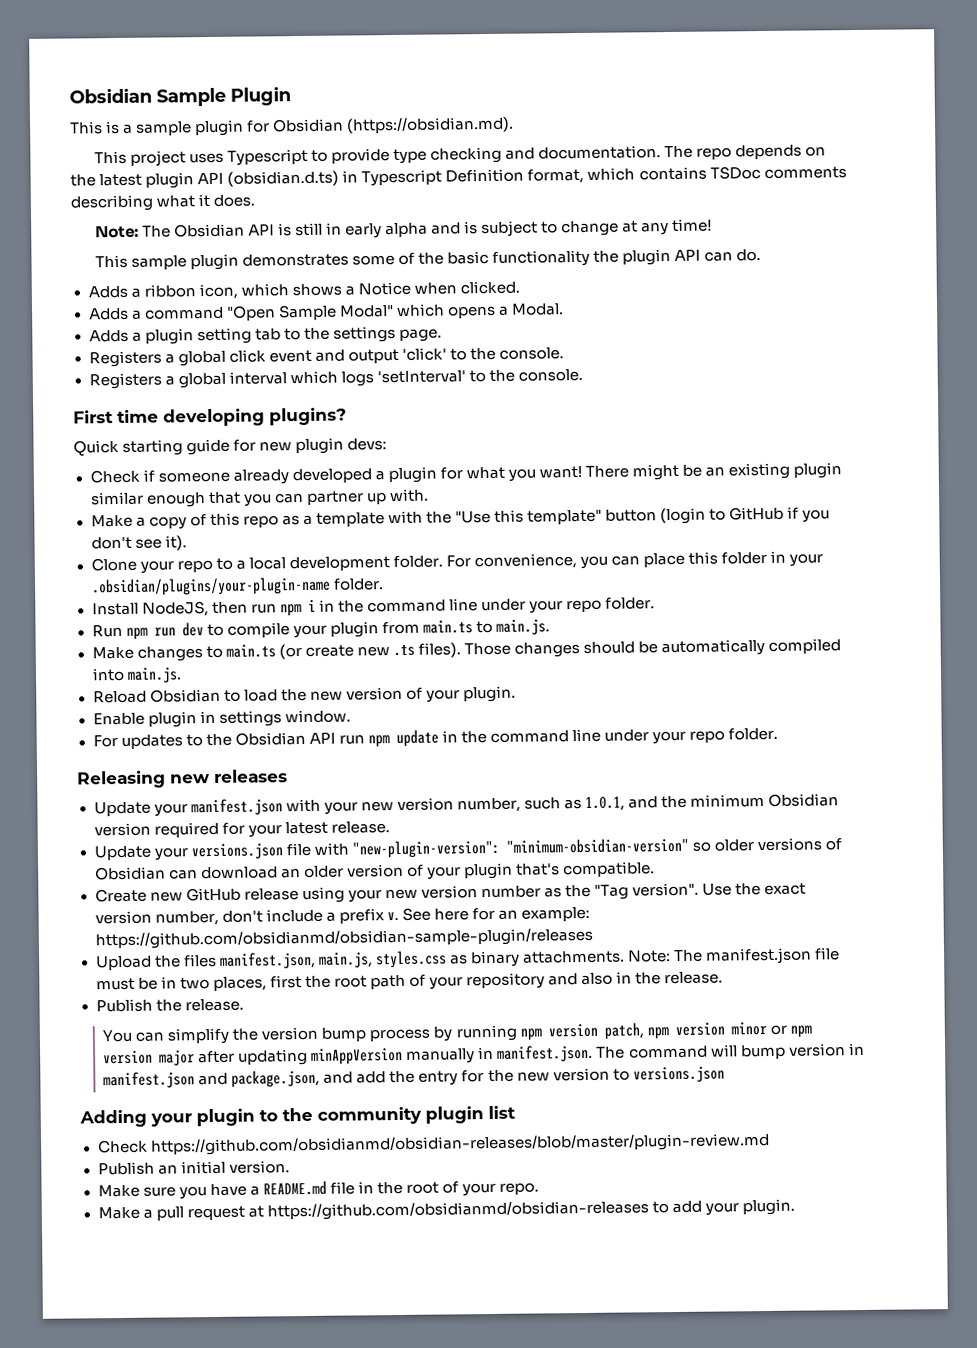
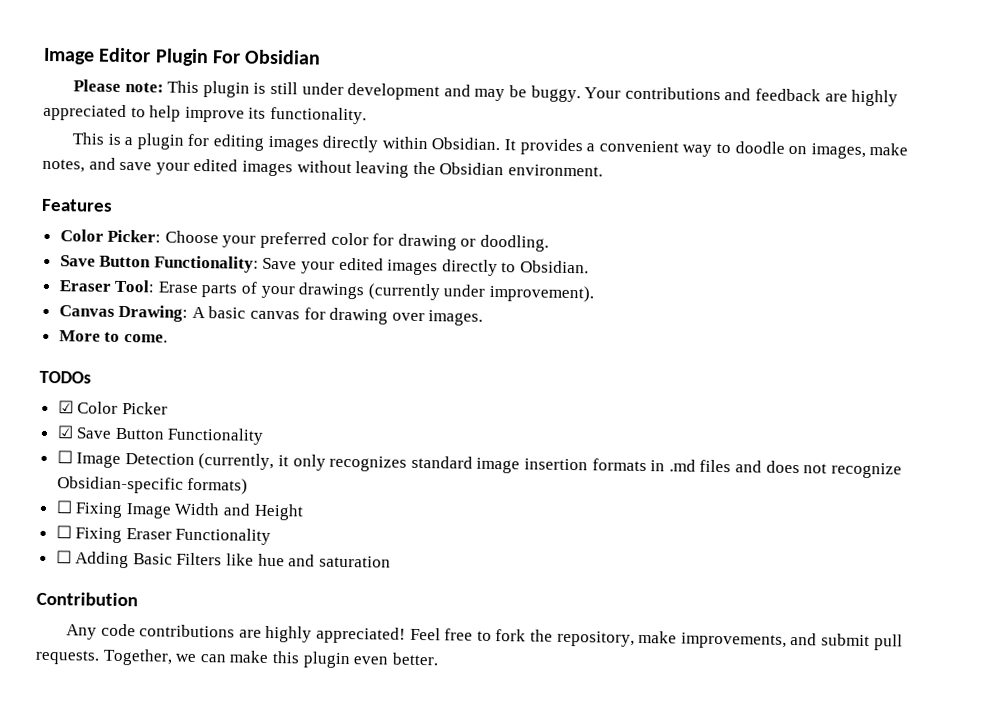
[69,86,291,107] Obsidian Sample Plugin -> [43,47,322,67] [73,79,899,107] [43,103,367,125] Image Editor Plugin For Obsidian // Please note: This plugin is still under development and may be buggy. Your contributions and feedback are highly appreciated to help improve its functionality.
[136,116,515,137] [93,144,827,167] [70,166,847,189] [70,193,256,212] [94,218,713,239] [94,248,762,271] [87,280,520,300] [88,303,564,321] [88,325,442,345] [88,347,564,368] [88,368,583,390] [73,407,347,427] [73,437,388,457] [89,462,843,485] [90,488,429,508] [90,506,831,530] [90,535,187,551] [90,550,824,574] [90,576,384,597] [91,597,656,617] [91,619,550,640] [91,638,842,662] [91,667,182,683] [92,685,516,704] [92,709,351,728] [92,727,779,749] [77,769,288,789] [93,793,840,817] [93,821,390,838] [93,837,842,861] [94,861,656,881] [94,882,807,904] [94,906,591,926] [94,927,593,950] [95,947,841,971] [95,971,724,992] [95,998,244,1013] [102,1022,812,1045] [103,1042,865,1066] [103,1066,725,1089] [79,1105,516,1128] [97,1132,770,1156] [97,1160,290,1176] [97,1180,540,1200] [97,1198,795,1221] sample plugin for Obsidian (https://obsidian.md). // This project uses Typescript to provide type checking and documentation. The repo depends on the latest plugin API (obsidian.d.ts) in Typescript Definition format, which contains TSDoc comments describing what it does. // Note: The Obsidian API is still in early alpha and is subject to change at any time! // This sample plugin demonstrates some of the basic functionality the plugin API can do. // Adds a ribbon icon, which shows a Notice when clicked. // Adds a command "Open Sample Modal" which opens a Modal. // Adds a plugin setting tab to the settings page. // Registers a global click event and output 'click' to the console. // Registers a global interval which logs 'setInterval' to the console. // First time developing plugins? // Quick starting guide for new plugin devs: // Check if someone already developed a plugin for what you want! There might be an existing plugin similar enough that you can partner up with. // Make a copy of this repo as a template with the "Use this template" button (login to GitHub if you don't see it). // Clone your repo to a local development folder. For convenience, you can place this folder in your .obsidian/plugins/your-plugin-name folder. // Install NodeJS, then run npm i in the command line under your repo folder. // Run npm run dev to compile your plugin from main.ts to main.js. // Make changes to main.ts (or create new .ts files). Those changes should be automatically compiled into main.js. // Reload Obsidian to load the new version of your plugin. // Enable plugin in settings window. // For updates to the Obsidian API run npm update in the command line under your repo folder. // Releasing new releases // Update your manifest.json with your new version number, such as 1.0.1, and the minimum Obsidian version required for your latest release. // Update your versions.json file with "new-plugin-version": "minimum-obsidian-version" so older versions of Obsidian can download an older version of your plugin that's compatible. // Create new GitHub release using your new version number as the "Tag version". Use the exact version number, don't include a prefix v. See here for an example: https://github.com/obsidianmd/obsidian-sample-plugin/releases // Upload the files manifest.json, main.js, styles.css as binary attachments. Note: The manifest.json file must be in two places, first the root path of your repository and also in the release. // Publish the release. // You can simplify the version bump process by running npm version patch, npm version minor or npm version major after updating minAppVersion manually in manifest.json. The command will bump version in manifest.json and package.json, and add the entry for the new version to versions.json // Adding your plugin to the community plugin list // Check https://github.com/obsidianmd/obsidian-releases/blob/master/plugin-review.md // Publish an initial version. // Make sure you have a README.md file in the root of your repo. // Make a pull request at https://github.com/obsidianmd/obsidian-releases to add your plugin. -> [136,133,909,159] [42,157,603,178] [41,198,113,212] [59,229,550,252] [59,255,590,277] [58,279,595,303] [58,304,484,326] [58,330,168,343] [39,370,91,384] [57,400,168,415] [56,425,265,445] [56,450,902,479] [56,476,249,495] [55,500,304,521] [55,525,272,546] [55,550,391,569] [36,591,138,607] [66,623,903,651] [35,648,439,669] plugin for editing images directly within Obsidian. It provides a convenient way to doodle on images, make notes, and save your edited images without leaving the Obsidian environment. // Features // Color Picker: Choose your preferred color for drawing or doodling. // Save Button Functionality: Save your edited images directly to Obsidian. // Eraser Tool: Erase parts of your drawings (currently under improvement). // Canvas Drawing: A basic canvas for drawing over images. // More to come. // TODOs // ☑ Color Picker // ☑ Save Button Functionality // ☐ Image Detection (currently, it only recognizes standard image insertion formats in .md files and does not recognize Obsidian-specific formats) // ☐ Fixing Image Width and Height // ☐ Fixing Eraser Functionality // ☐ Adding Basic Filters like hue and saturation // Contribution // Any code contributions are highly appreciated! Feel free to fork the repository, make improvements, and submit pull requests. Together, we can make this plugin even better.

